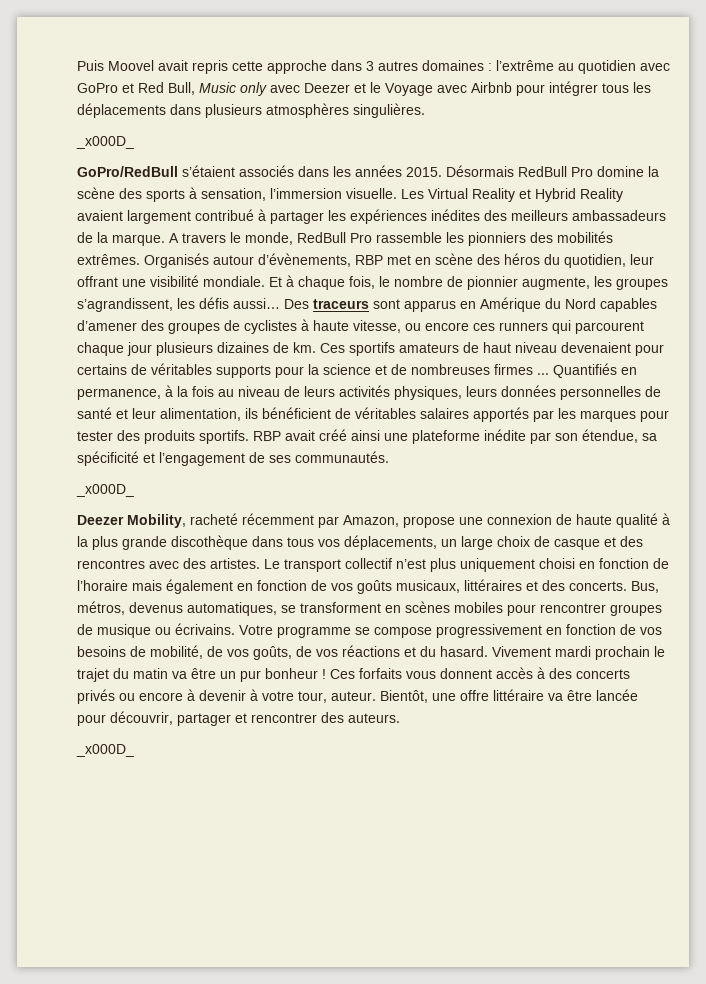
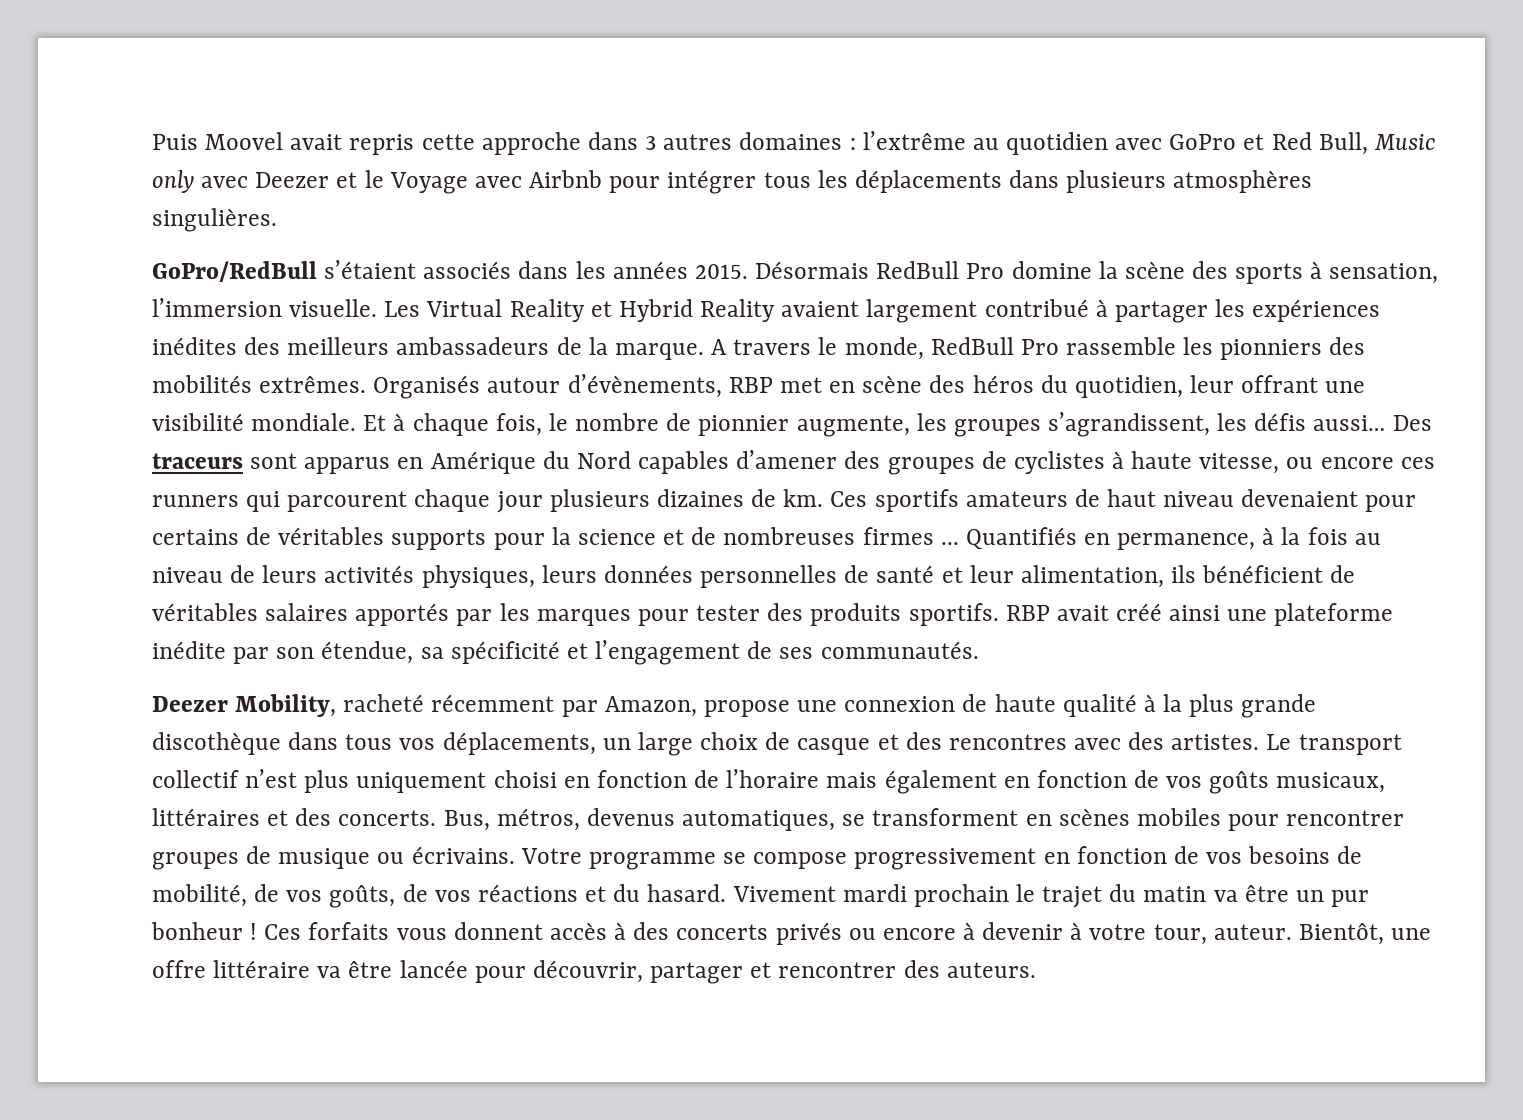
[76,136,134,149] // _x000D_ -> (277, 220) none
[76,484,134,497] // _x000D_ -> (979, 650) none
[76,744,134,757] // _x000D_ -> (1036, 970) none

